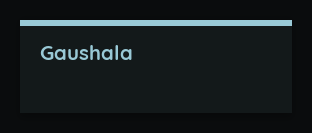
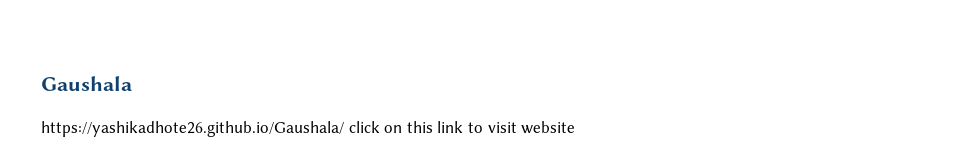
(133, 52) none -> [41,121,576,137] // https://yashikadhote26.github.io/Gaushala/ click on this link to visit website

